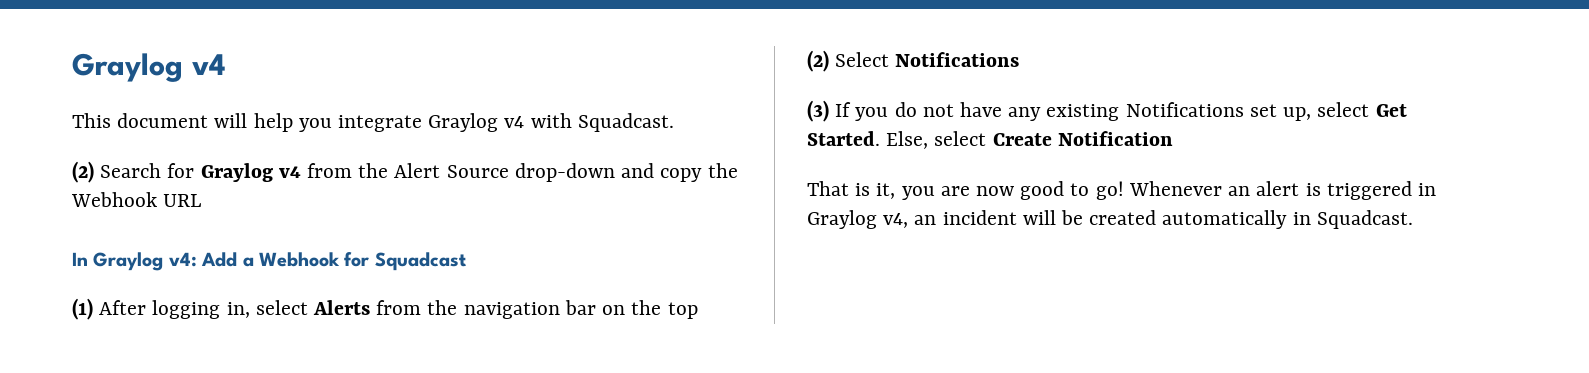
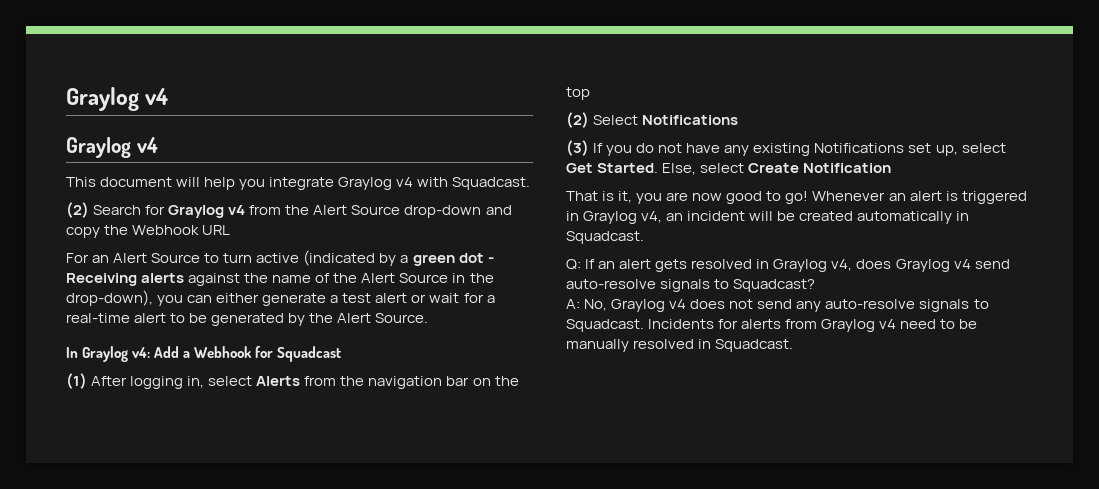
[72,53,226,82] Graylog v4 -> [66,87,169,111] [66,137,158,158] Graylog v4 // Graylog v4
(202, 200) none -> [66,250,494,266] [66,273,494,286] [66,290,495,306] [66,313,429,326] // For an Alert Source to turn active (indicated by a green dot - Receiving alerts against the name of the Alert Source in the drop-down), you can either generate a test alert or wait for a real-time alert to be generated by the Alert Source.
(1413, 219) none -> [566,259,1010,272] [566,279,816,292] [566,299,989,312] [566,319,978,332] [566,339,794,352] // Q: If an alert gets resolved in Graylog v4, does Graylog v4 send auto-resolve signals to Squadcast? // A: No, Graylog v4 does not send any auto-resolve signals to Squadcast. Incidents for alerts from Graylog v4 need to be manually resolved in Squadcast.

